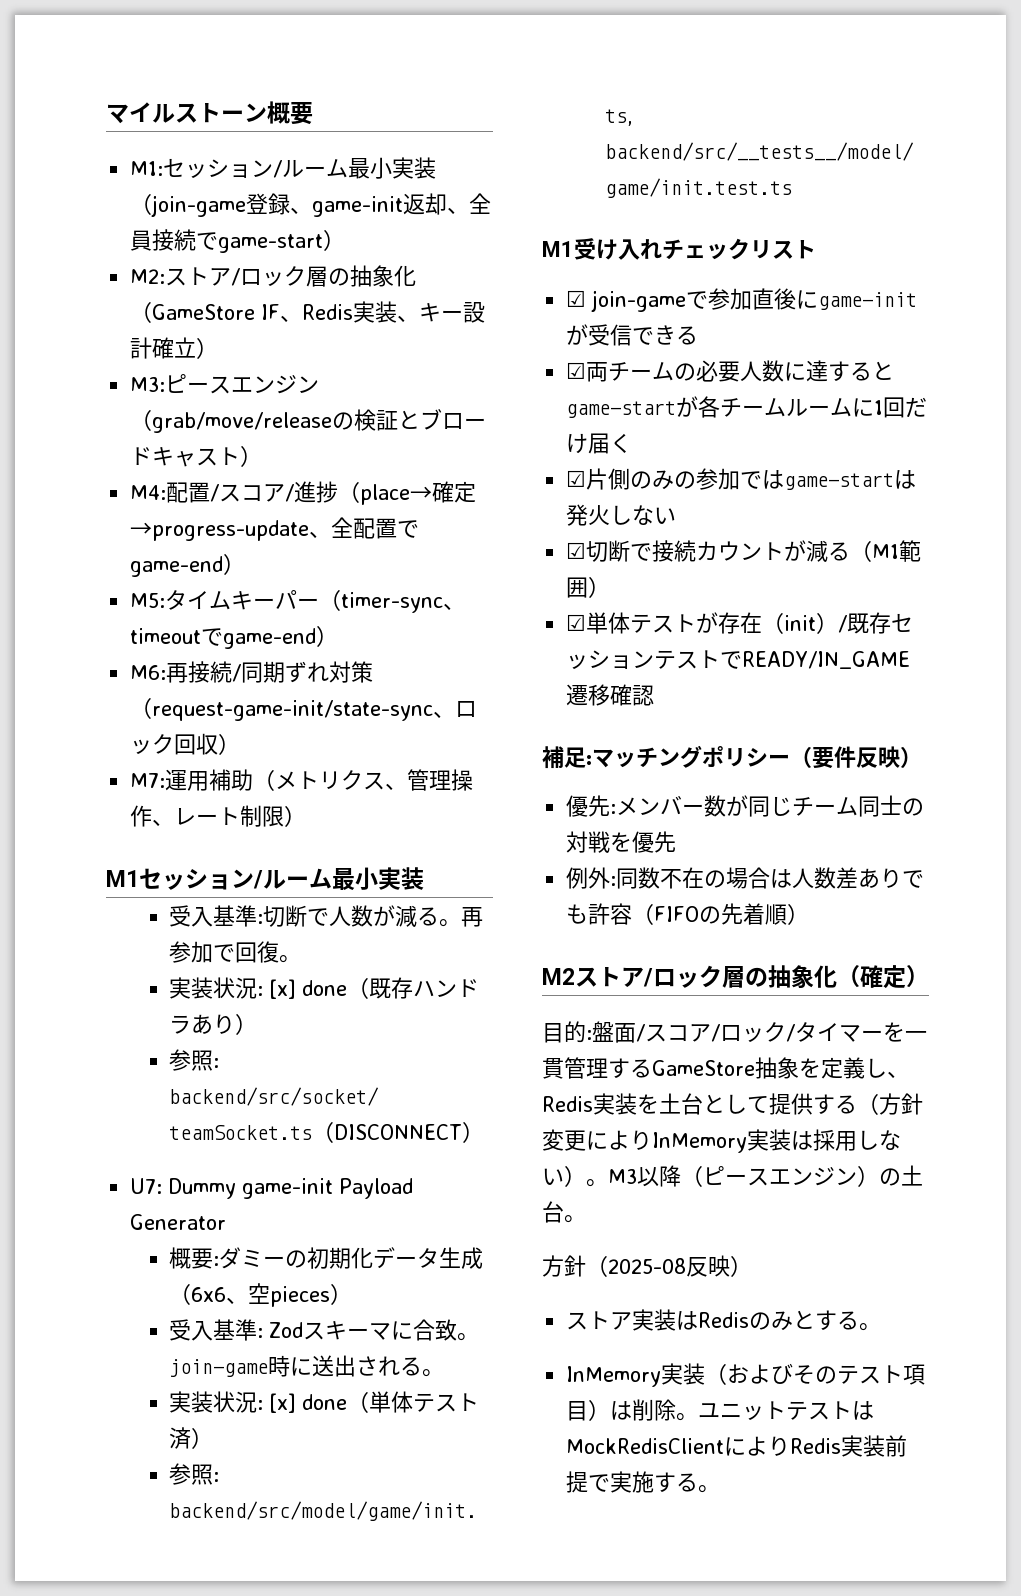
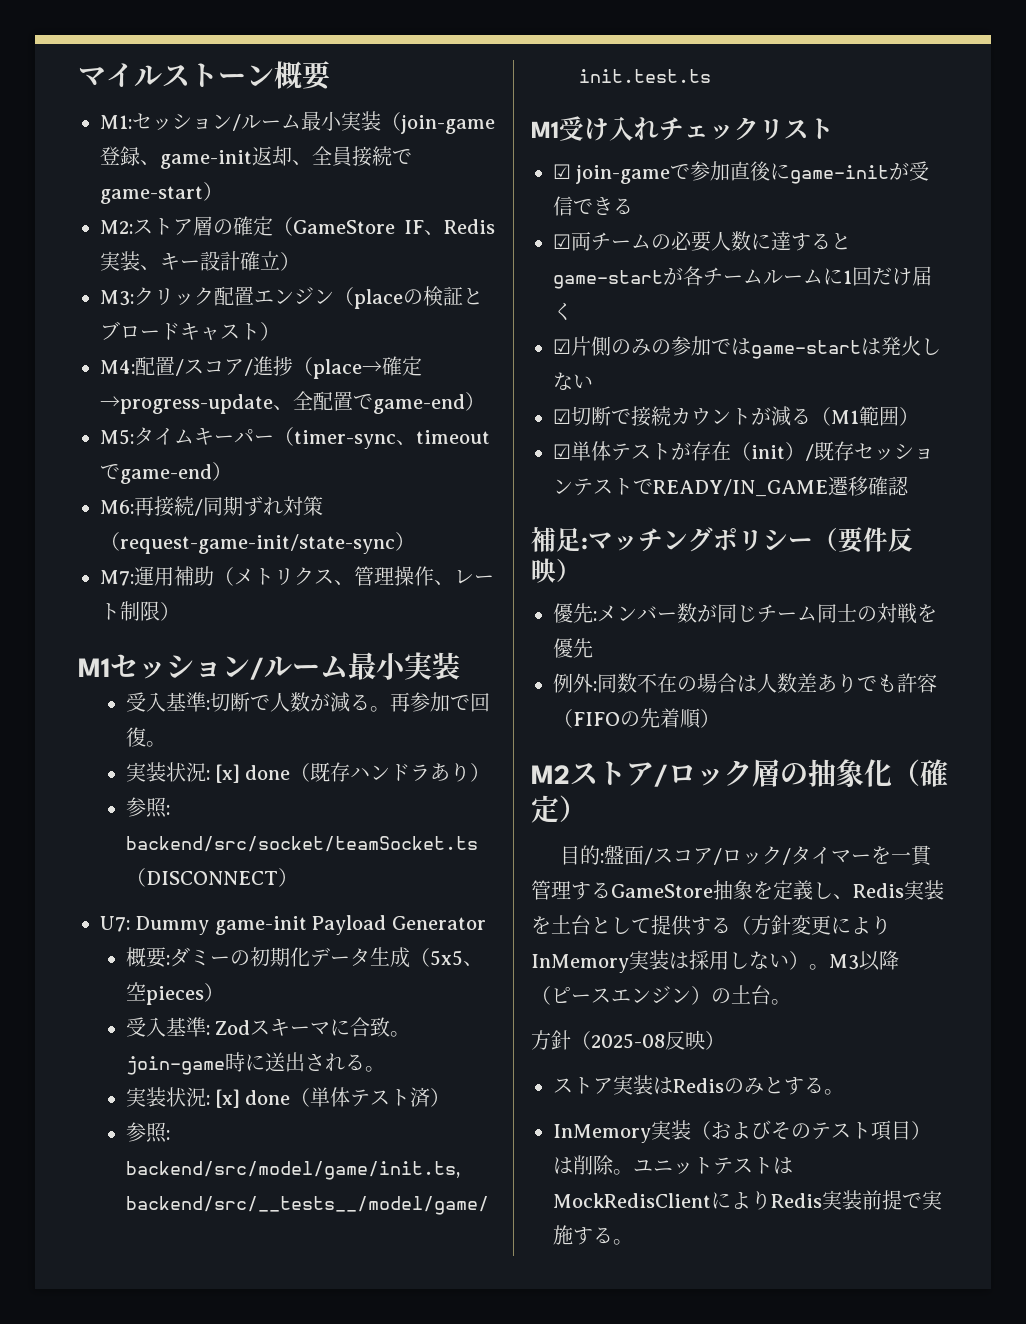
[231,265,417,287] /ロック層の抽象化 -> [193,216,273,236] 層の確定
[165,374,232,394] ピース -> [134,286,254,306] クリック配置
[152,412,333,433] grab/move/release -> [354,289,403,309] place
[433,700,478,718] [130,733,219,755] 、ロック回収 -> (395, 544) none
[191,1287,227,1302] 6x6 -> [429,950,463,966] 5x5

